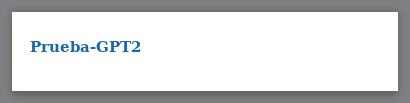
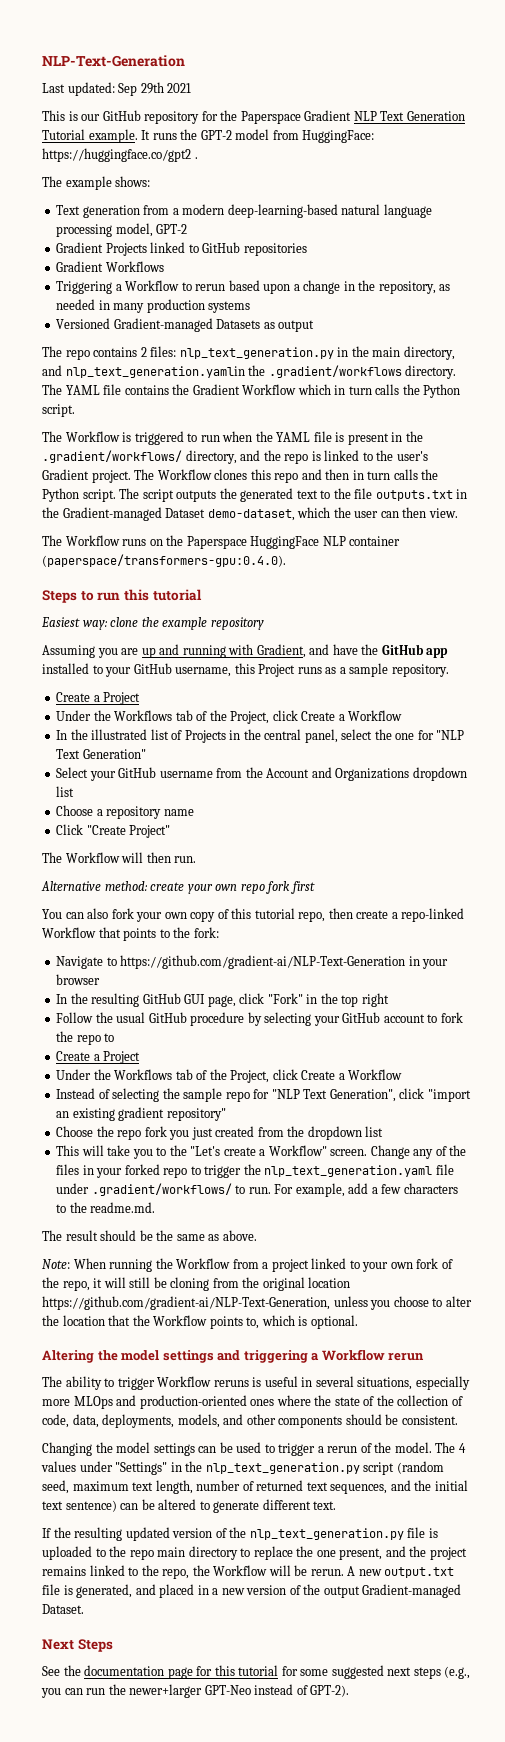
[30,41,141,52] Prueba-GPT2 -> [42,55,185,67] [42,82,192,96] [42,110,465,124] [42,129,375,143] [42,148,198,162] [42,176,151,190] [56,204,432,218] [56,223,188,237] [56,242,307,256] [56,261,164,272] [56,280,451,294] [56,299,251,313] [56,318,315,332] [42,346,455,360] [42,365,457,379] [42,384,461,398] [42,404,75,417] [42,431,423,445] [42,450,428,464] [42,469,439,483] [42,488,468,502] [42,507,458,521] [42,535,401,549] [42,554,286,567] [42,589,202,603] [41,617,264,630] [42,644,449,658] [42,663,449,677] [56,692,141,705] [56,710,403,724] [56,729,465,743] [56,749,146,759] [56,767,467,781] [56,786,75,797] [56,805,194,819] [56,824,171,838] [42,852,197,863] [41,881,315,894] [42,908,465,922] [42,927,219,941] [56,955,449,969] [56,974,101,985] [56,993,389,1007] [56,1012,463,1026] [56,1031,115,1045] [56,1051,141,1064] [56,1069,403,1083] [56,1088,471,1102] [56,1107,226,1121] [56,1126,384,1140] [56,1145,467,1159] [56,1164,454,1178] [56,1183,458,1197] [56,1202,156,1213] [42,1230,257,1241] [42,1258,453,1272] [42,1277,351,1291] [42,1296,472,1310] [42,1315,358,1329] [42,1349,425,1363] [42,1376,470,1390] [42,1395,463,1409] [42,1414,458,1428] [42,1442,466,1456] [41,1461,444,1475] [42,1480,468,1494] [42,1499,337,1513] [42,1527,438,1541] [42,1546,467,1560] [42,1565,455,1579] [42,1584,462,1598] [42,1604,84,1614] [42,1639,113,1652] [42,1665,471,1679] [41,1684,350,1698] NLP-Text-Generation // Last updated: Sep 29th 2021 // This is our GitHub repository for the Paperspace Gradient NLP Text Generation Tutorial example. It runs the GPT-2 model from HuggingFace: https://huggingface.co/gpt2 . // The example shows: // Text generation from a modern deep-learning-based natural language processing model, GPT-2 // Gradient Projects linked to GitHub repositories // Gradient Workflows // Triggering a Workflow to rerun based upon a change in the repository, as needed in many production systems // Versioned Gradient-managed Datasets as output // The repo contains 2 files: nlp_text_generation.py in the main directory, and nlp_text_generation.yamlin the .gradient/workflows directory. The YAML file contains the Gradient Workflow which in turn calls the Python script. // The Workflow is triggered to run when the YAML file is present in the .gradient/workflows/ directory, and the repo is linked to the user's Gradient project. The Workflow clones this repo and then in turn calls the Python script. The script outputs the generated text to the file outputs.txt in the Gradient-managed Dataset demo-dataset, which the user can then view. // The Workflow runs on the Paperspace HuggingFace NLP container (paperspace/transformers-gpu:0.4.0). // Steps to run this tutorial // Easiest way: clone the example repository // Assuming you are up and running with Gradient, and have the GitHub app installed to your GitHub username, this Project runs as a sample repository. // Create a Project // Under the Workflows tab of the Project, click Create a Workflow // In the illustrated list of Projects in the central panel, select the one for "NLP Text Generation" // Select your GitHub username from the Account and Organizations dropdown list // Choose a repository name // Click "Create Project" // The Workflow will then run. // Alternative method: create your own repo fork first // You can also fork your own copy of this tutorial repo, then create a repo-linked Workflow that points to the fork: // Navigate to https://github.com/gradient-ai/NLP-Text-Generation in your browser // In the resulting GitHub GUI page, click "Fork" in the top right // Follow the usual GitHub procedure by selecting your GitHub account to fork the repo to // Create a Project // Under the Workflows tab of the Project, click Create a Workflow // Instead of selecting the sample repo for "NLP Text Generation", click "import an existing gradient repository" // Choose the repo fork you just created from the dropdown list // This will take you to the "Let's create a Workflow" screen. Change any of the files in your forked repo to trigger the nlp_text_generation.yaml file under .gradient/workflows/ to run. For example, add a few characters to the readme.md. // The result should be the same as above. // Note: When running the Workflow from a project linked to your own fork of the repo, it will still be cloning from the original location https://github.com/gradient-ai/NLP-Text-Generation, unless you choose to alter the location that the Workflow points to, which is optional. // Altering the model settings and triggering a Workflow rerun // The ability to trigger Workflow reruns is useful in several situations, especially more MLOps and production-oriented ones where the state of the collection of code, data, deployments, models, and other components should be consistent. // Changing the model settings can be used to trigger a rerun of the model. The 4 values under "Settings" in the nlp_text_generation.py script (random seed, maximum text length, number of returned text sequences, and the initial text sentence) can be altered to generate different text. // If the resulting updated version of the nlp_text_generation.py file is uploaded to the repo main directory to replace the one present, and the project remains linked to the repo, the Workflow will be rerun. A new output.txt file is generated, and placed in a new version of the output Gradient-managed Dataset. // Next Steps // See the documentation page for this tutorial for some suggested next steps (e.g., you can run the newer+larger GPT-Neo instead of GPT-2).

